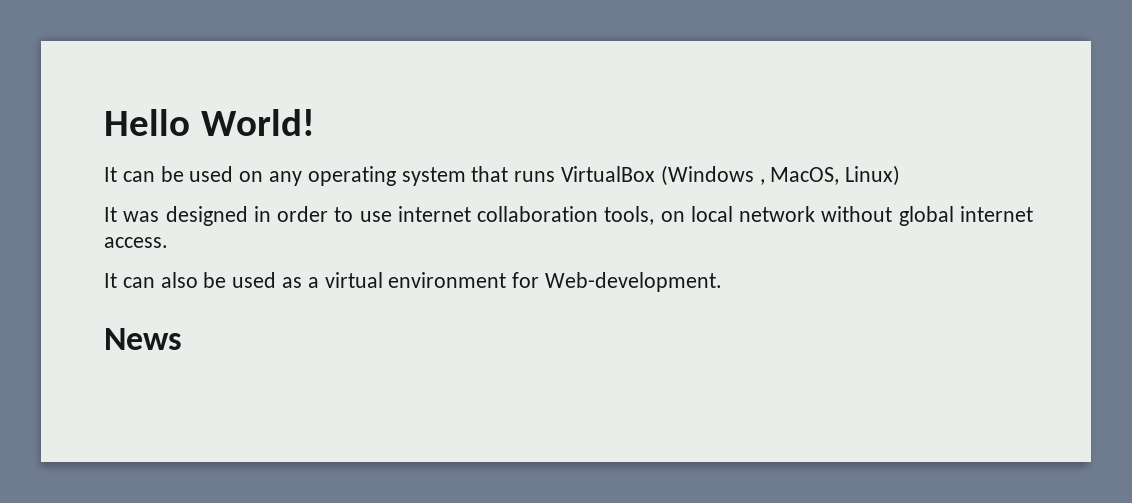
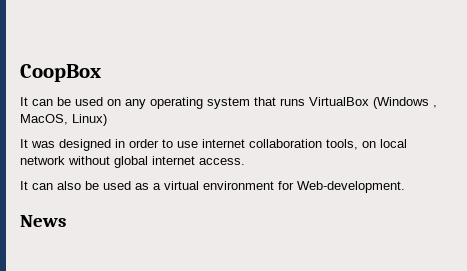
[104,109,315,136] Hello World! -> [20,64,101,82] CoopBox

